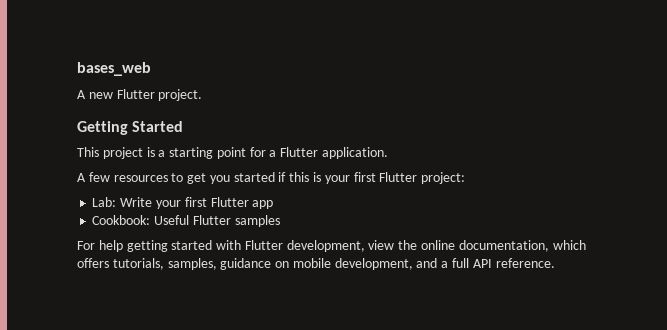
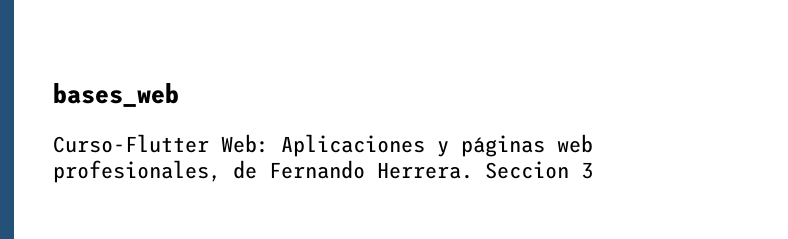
[77,89,203,101] [77,121,184,135] [77,147,389,159] [77,172,466,184] [92,197,274,209] [92,215,280,227] [77,240,586,252] [77,258,555,270] A new Flutter project. // Getting Started // This project is a starting point for a Flutter application. // A few resources to get you started if this is your first Flutter project: // Lab: Write your first Flutter app // Cookbook: Useful Flutter samples // For help getting started with Flutter development, view the online documentation, which offers tutorials, samples, guidance on mobile development, and a full API reference. -> [53,134,593,157] [53,160,593,183] Curso-Flutter Web: Aplicaciones y páginas web profesionales, de Fernando Herrera. Seccion 3

